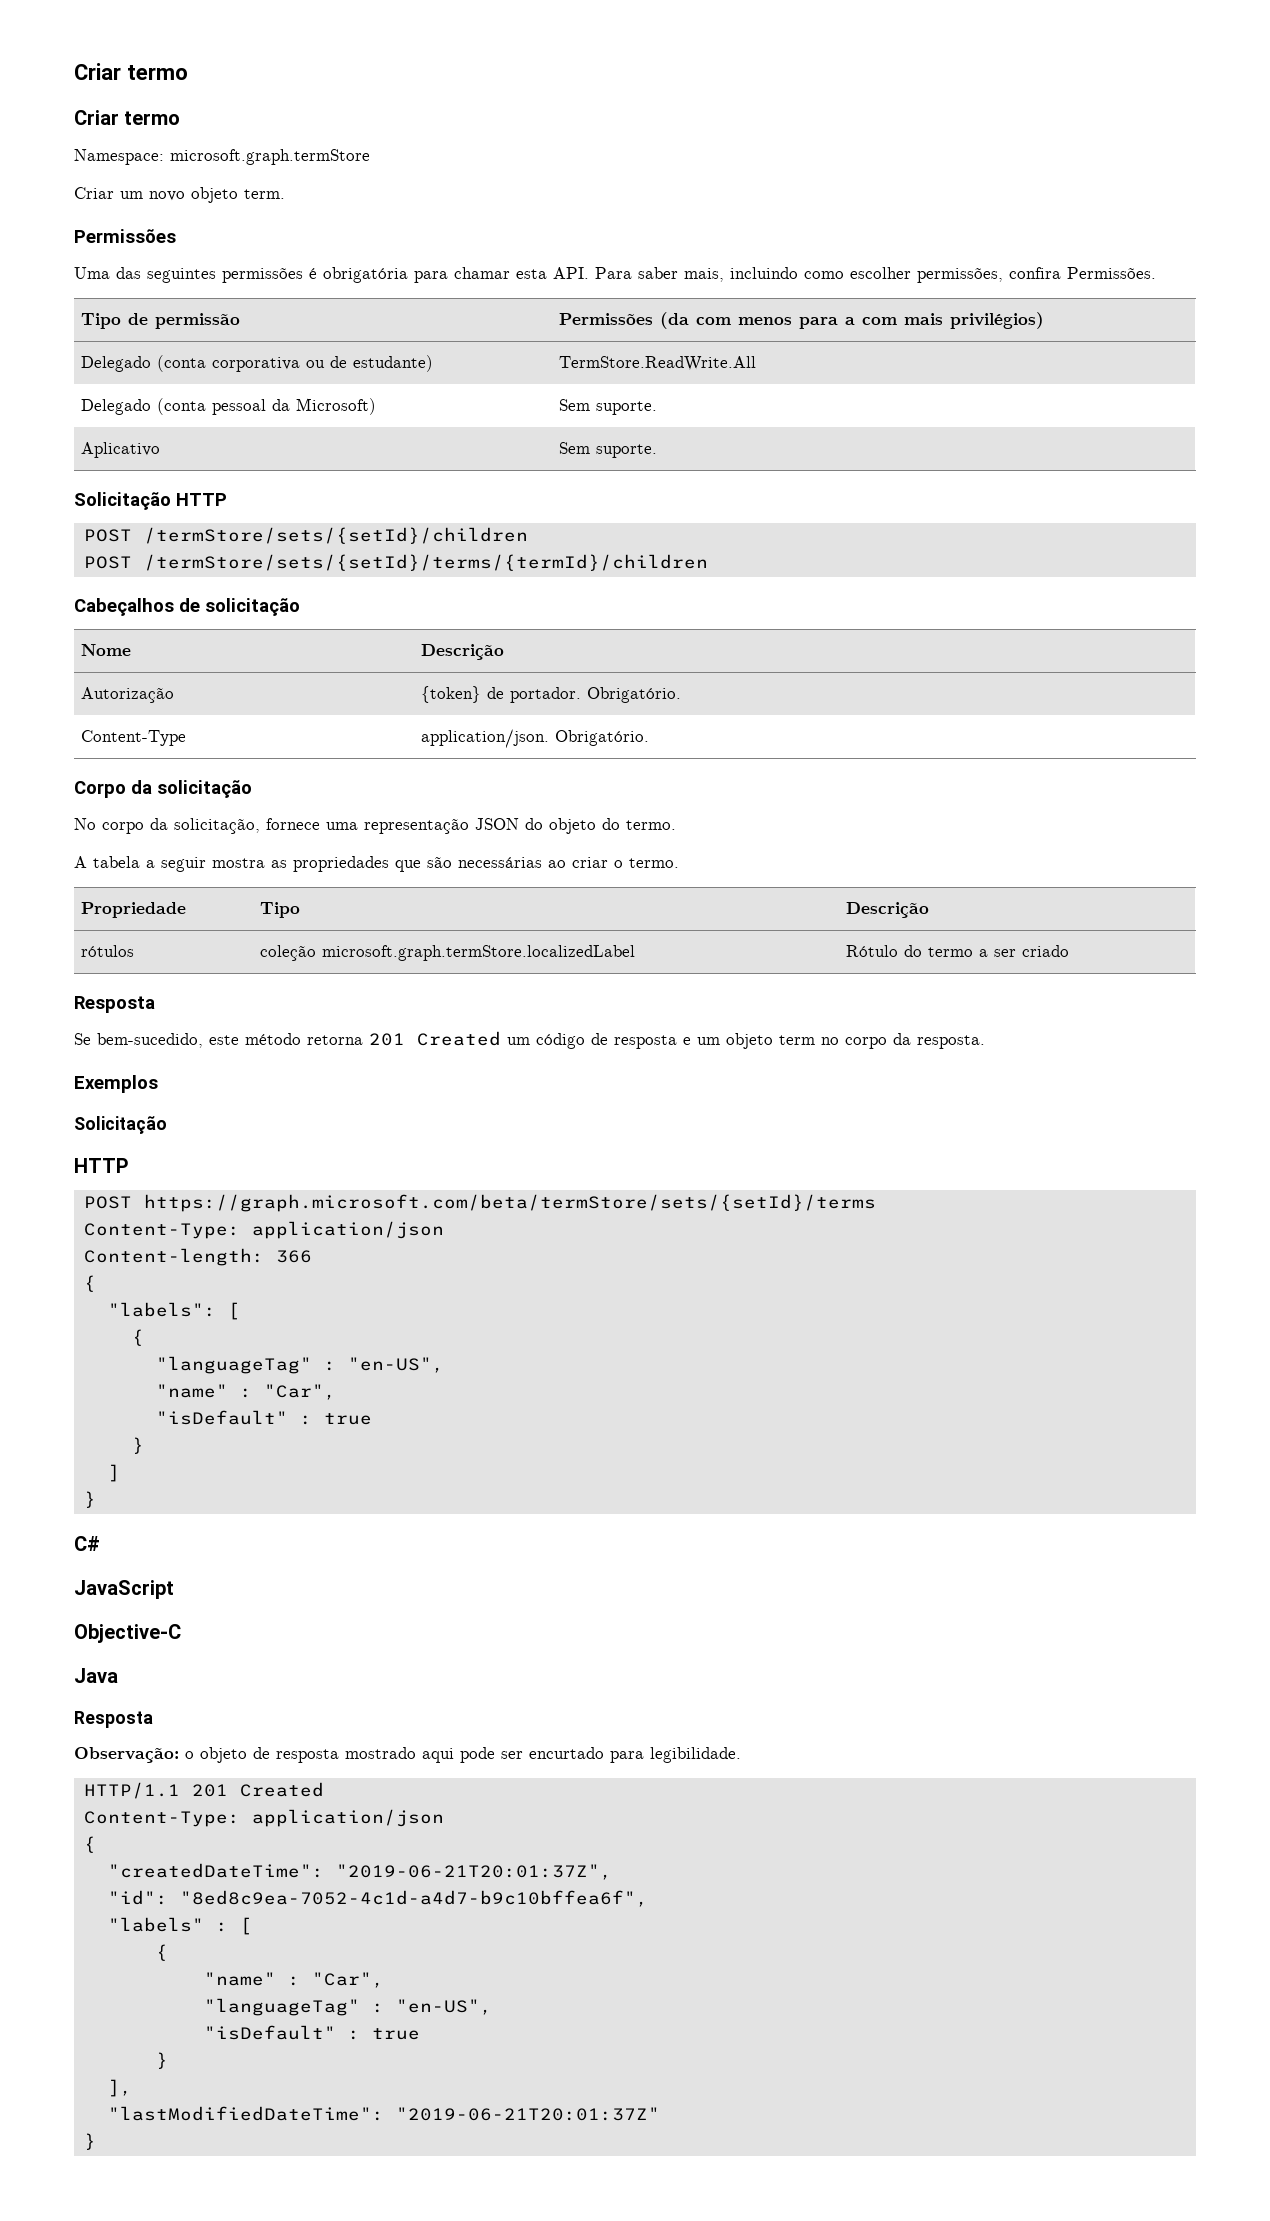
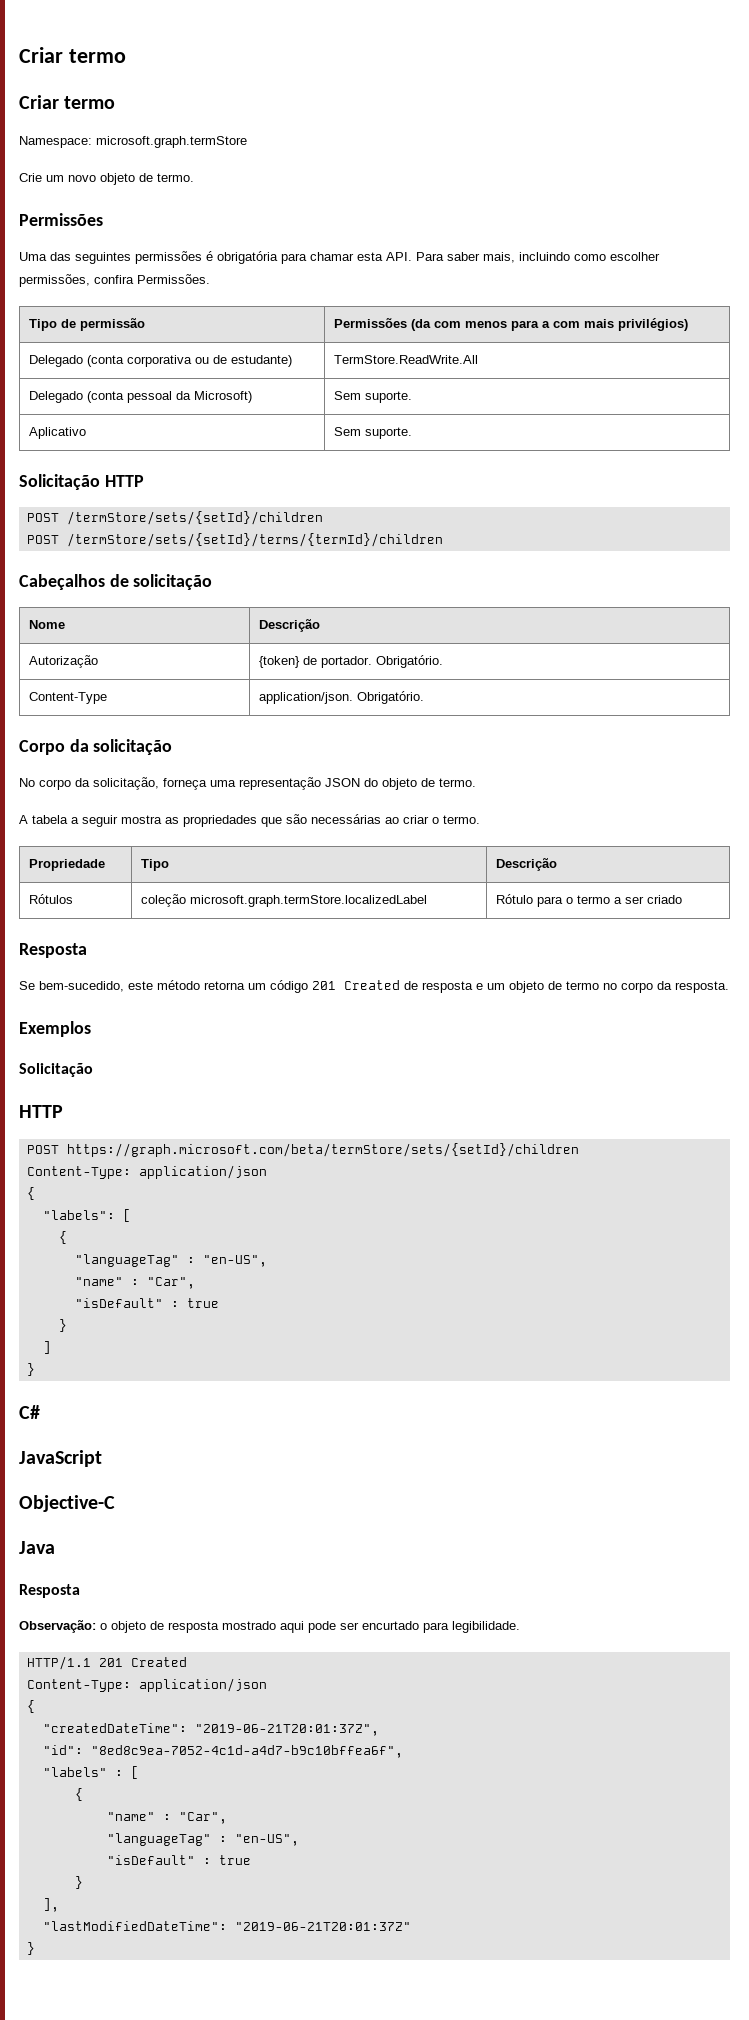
[74,187,114,199] Criar -> [19,173,42,182] Crie
[244,189,285,199] term. -> [139,173,194,182] de termo.
[266,818,320,830] fornece -> [163,778,207,790] forneça
[602,818,620,830] do -> [421,778,435,787] de
[80,945,134,957] rótulos -> [29,894,74,904] Rótulos
[903,945,922,957] do -> [537,896,574,907] para o
[369,1031,585,1049] 201 Created um código -> [248,980,400,993] um código 201 Created
[779,1035,815,1045] term -> [548,981,599,990] de termo
[143,1194,876,1212] [83,1221,444,1239] [83,1248,312,1266] https://graph.microsoft.com/beta/termStore/sets/{setId}/terms // Content-Type: application/json // Content-length: 366 -> [66,1143,579,1157] [26,1165,267,1179] https://graph.microsoft.com/beta/termStore/sets/{setId}/children // Content-Type: application/json

